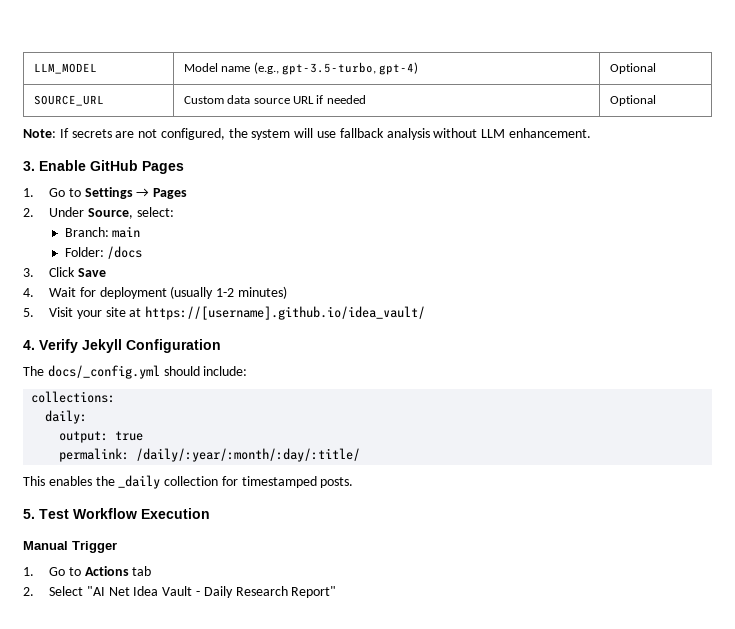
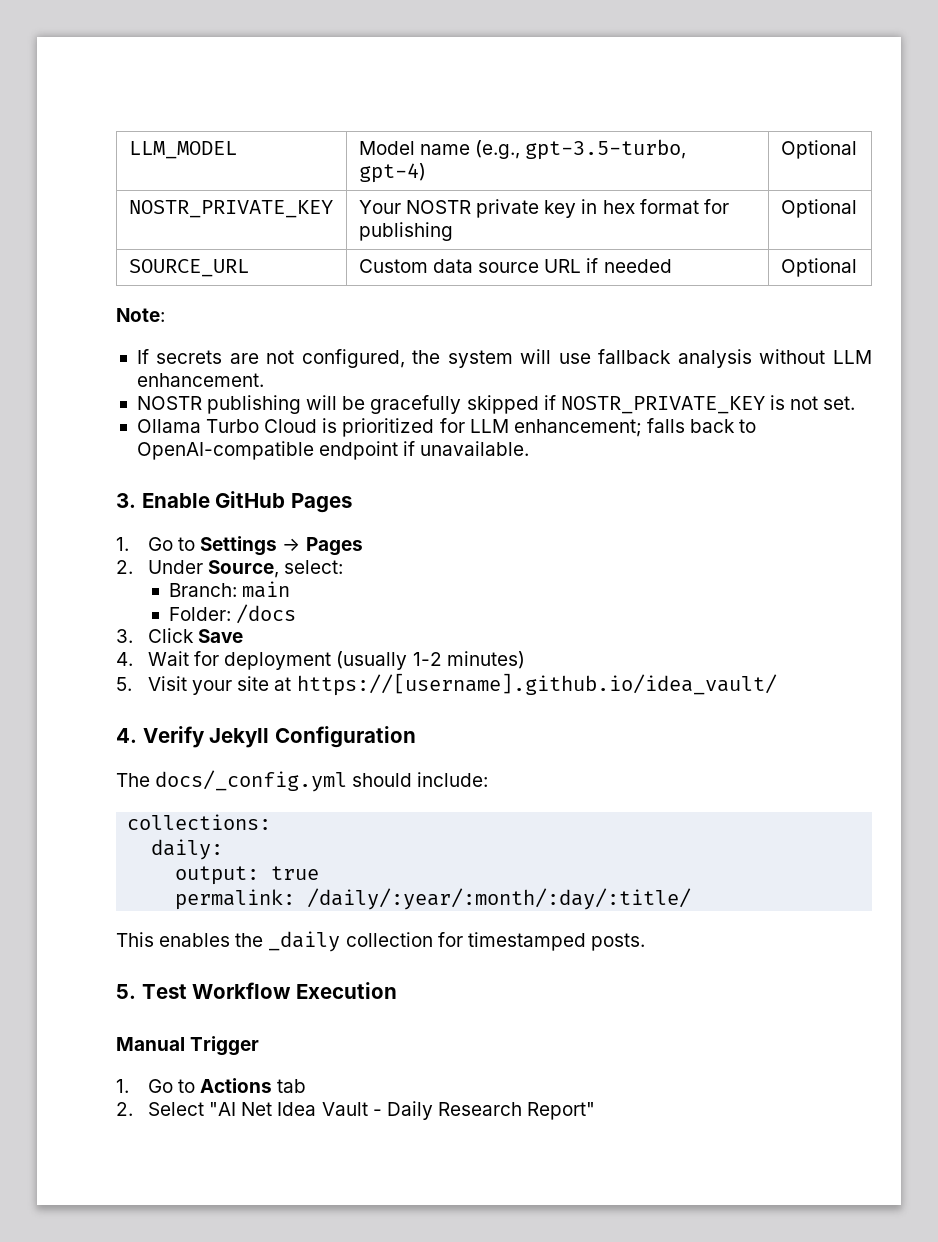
(656, 68) none -> [128,200,333,218] [358,199,729,218] [358,222,453,241] [780,199,857,218] // NOSTR_PRIVATE_KEY | Your NOSTR private key in hex format for publishing | Optional
(56, 133) none -> (165, 315) //
(591, 133) none -> [136,395,856,414] [136,418,757,437] [136,441,530,460] // NOSTR publishing will be gracefully skipped if NOSTR_PRIVATE_KEY is not set. // Ollama Turbo Cloud is prioritized for LLM enhancement; falls back to OpenAI-compatible endpoint if unavailable.

